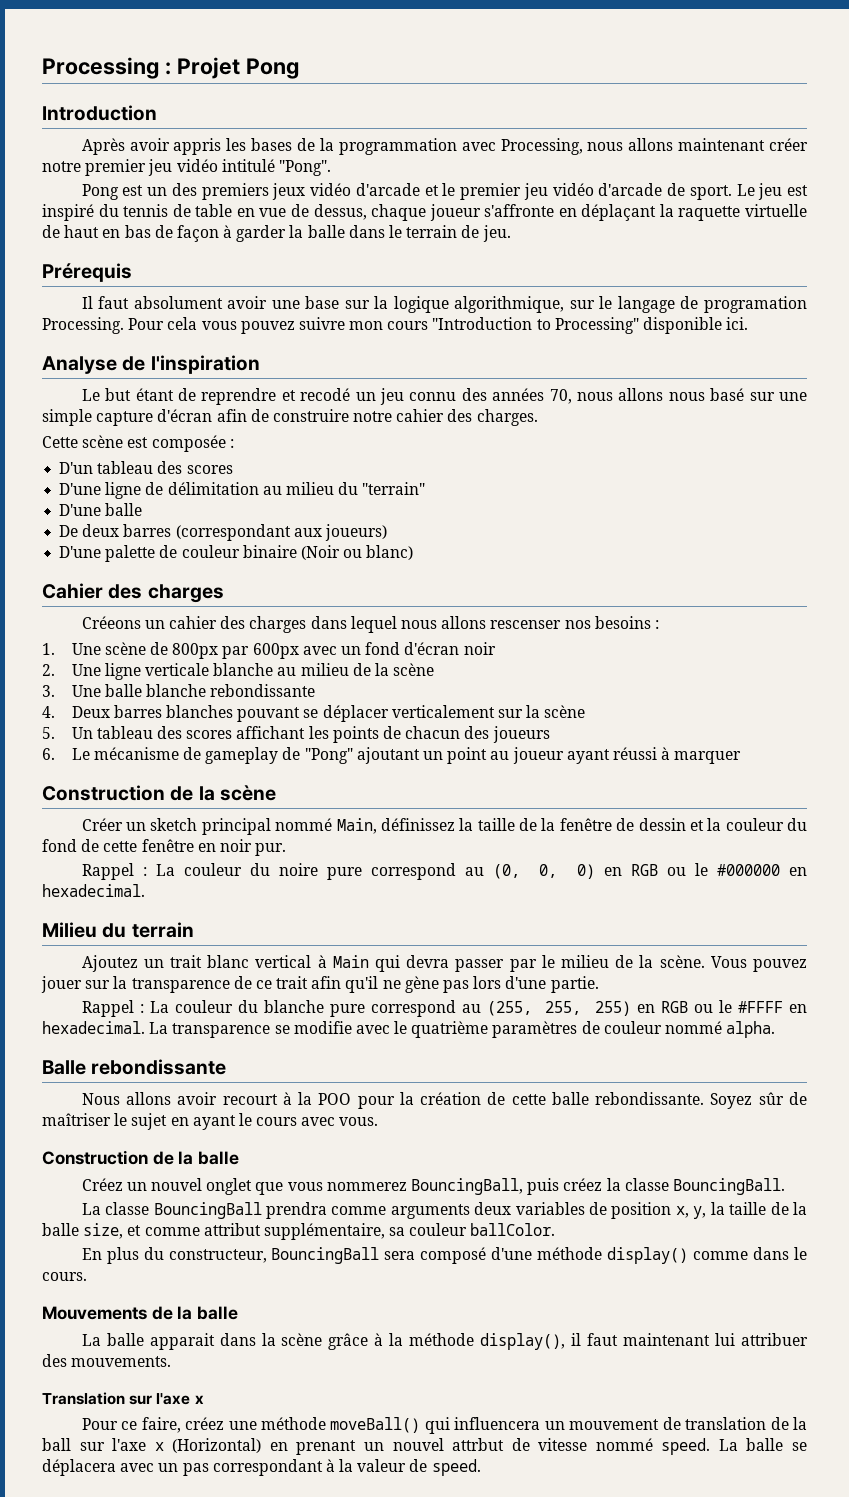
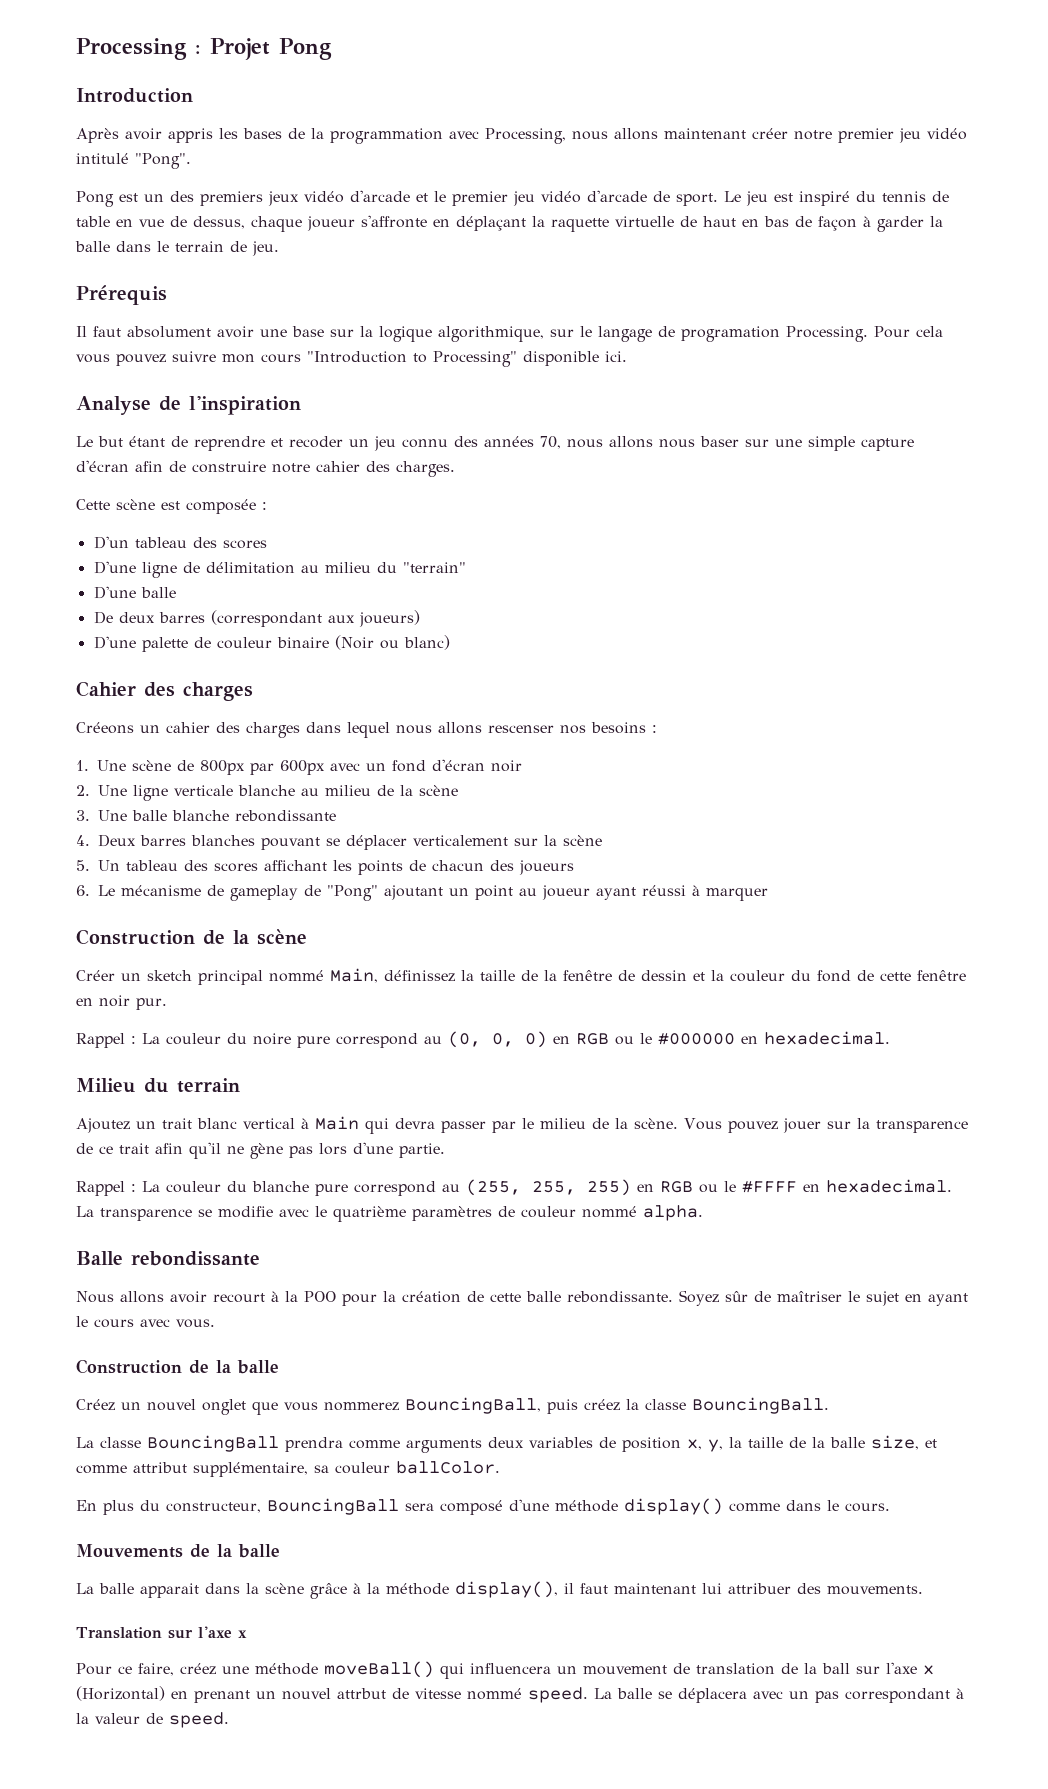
[300,388,351,401] recodé -> [289,436,343,448] recoder
[710,388,745,401] basé -> [700,436,739,447] baser

